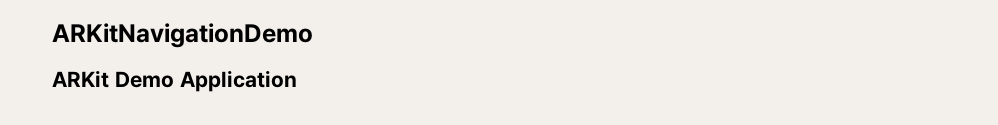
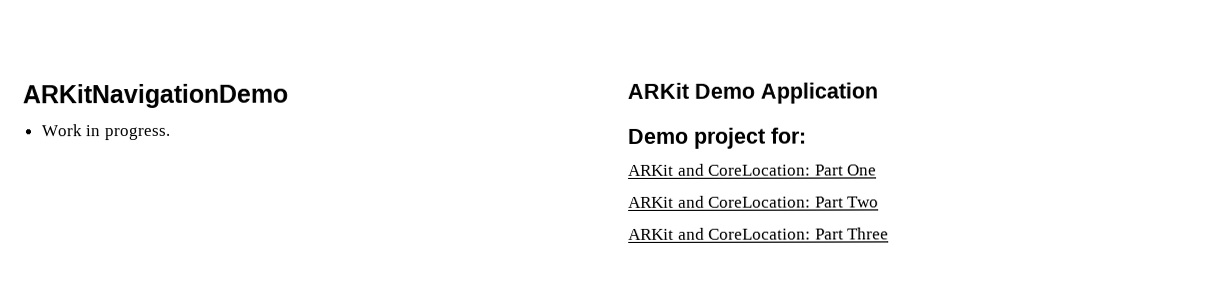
(313, 35) none -> [40,124,170,141] // Work in progress.
(297, 81) none -> [627,127,806,149] [628,163,878,176] [628,195,880,208] [628,227,890,240] // Demo project for: // ARKit and CoreLocation: Part One // ARKit and CoreLocation: Part Two // ARKit and CoreLocation: Part Three

